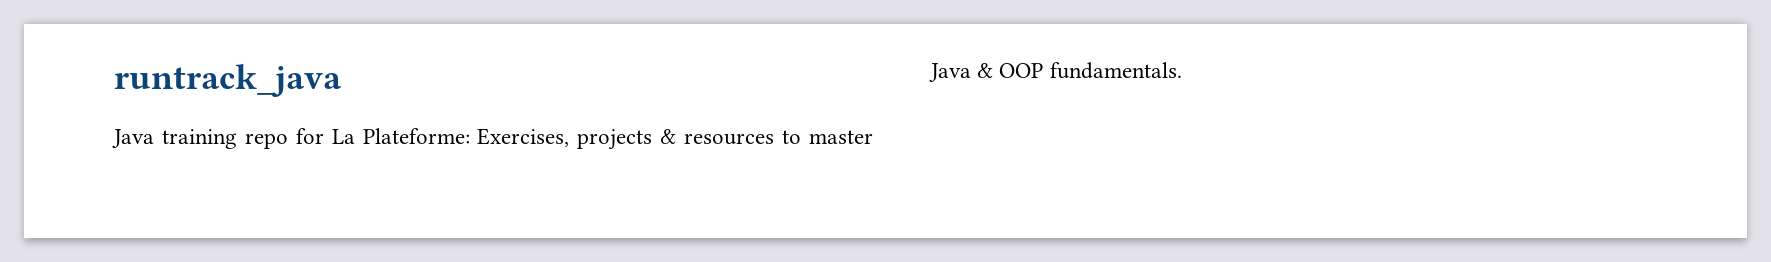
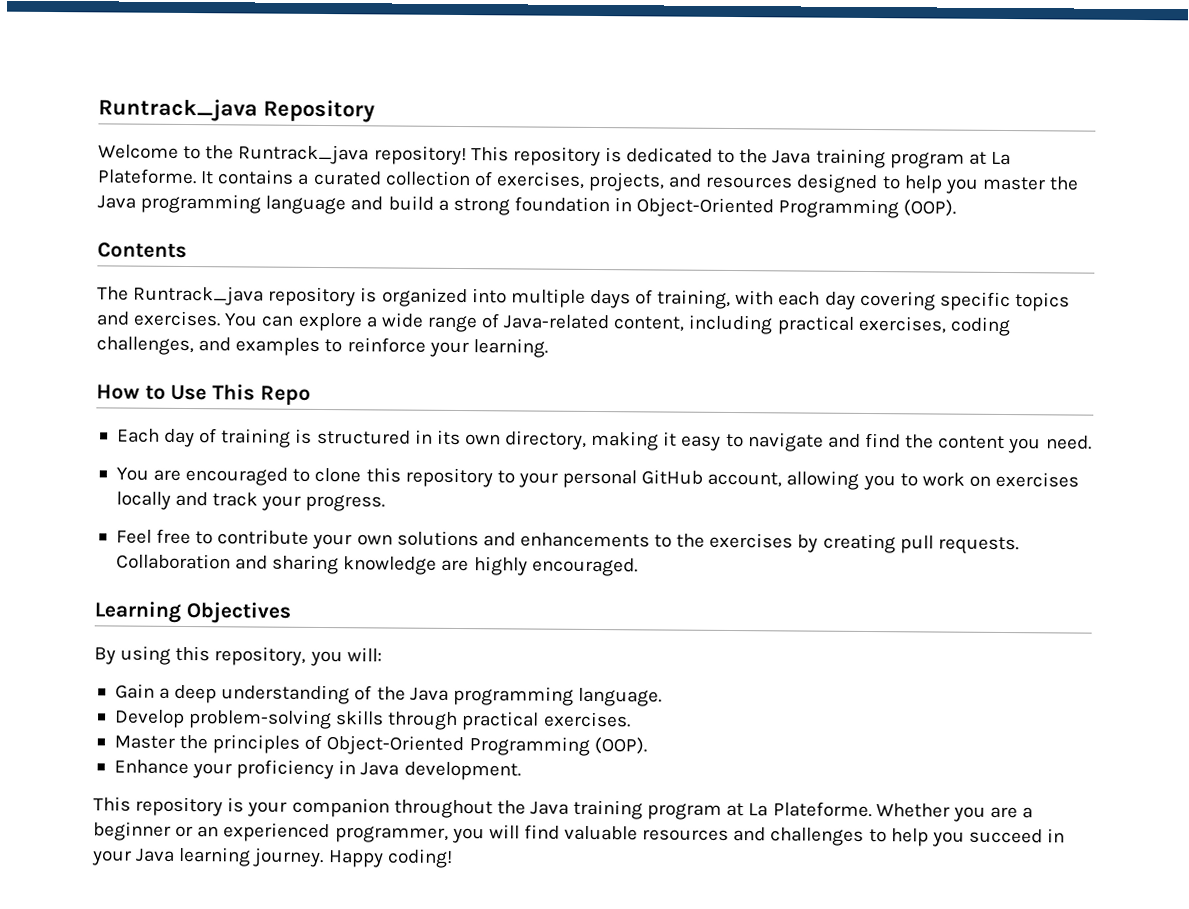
[114,64,342,97] [112,128,873,150] [929,62,1182,82] runtrack_java // Java training repo for La Plateforme: Exercises, projects & resources to master Java & OOP fundamentals. -> [98,98,375,123] [98,144,1011,169] [97,168,1080,194] [97,193,957,219] [97,242,187,259] [97,285,1070,312] [96,310,1011,337] [96,336,548,358] [96,384,311,405] [116,428,1092,454] [115,467,1080,491] [115,491,386,512] [115,528,1019,555] [115,553,638,577] [94,601,291,624] [94,645,382,667] [114,683,662,707] [113,709,631,731] [113,734,647,756] [113,759,521,781] [93,796,1034,822] [93,821,1066,847] [91,846,453,868] Runtrack_java Repository // Welcome to the Runtrack_java repository! This repository is dedicated to the Java training program at La Plateforme. It contains a curated collection of exercises, projects, and resources designed to help you master the Java programming language and build a strong foundation in Object-Oriented Programming (OOP). // Contents // The Runtrack_java repository is organized into multiple days of training, with each day covering specific topics and exercises. You can explore a wide range of Java-related content, including practical exercises, coding challenges, and examples to reinforce your learning. // How to Use This Repo // Each day of training is structured in its own directory, making it easy to navigate and find the content you need. // You are encouraged to clone this repository to your personal GitHub account, allowing you to work on exercises locally and track your progress. // Feel free to contribute your own solutions and enhancements to the exercises by creating pull requests. Collaboration and sharing knowledge are highly encouraged. // Learning Objectives // By using this repository, you will: // Gain a deep understanding of the Java programming language. // Develop problem-solving skills through practical exercises. // Master the principles of Object-Oriented Programming (OOP). // Enhance your proficiency in Java development. // This repository is your companion throughout the Java training program at La Plateforme. Whether you are a beginner or an experienced programmer, you will find valuable resources and challenges to help you succeed in your Java learning journey. Happy coding!

